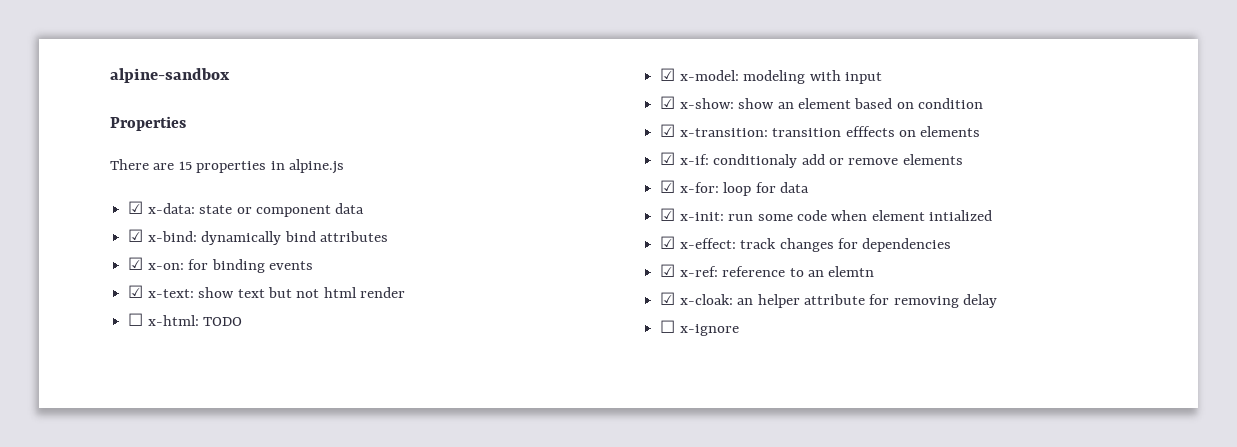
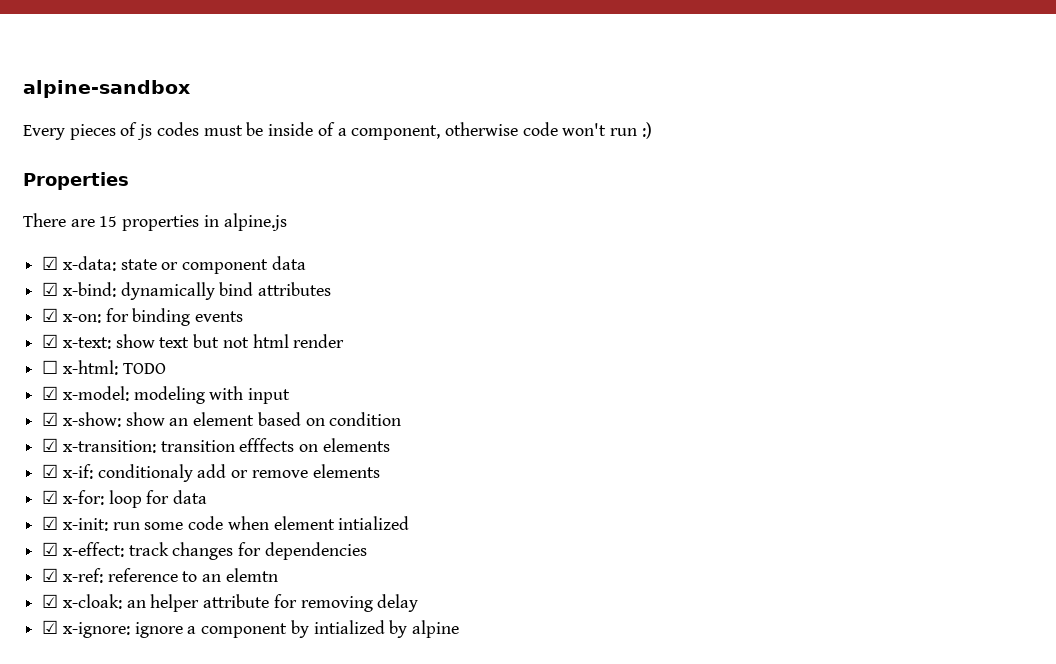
(230, 75) none -> [23,122,652,140] // Every pieces of js codes must be inside of a component, otherwise code won't run :)
[660,320,739,336] ☐ x-ignore -> [42,620,460,638] ☑ x-ignore: ignore a component by intialized by alpine

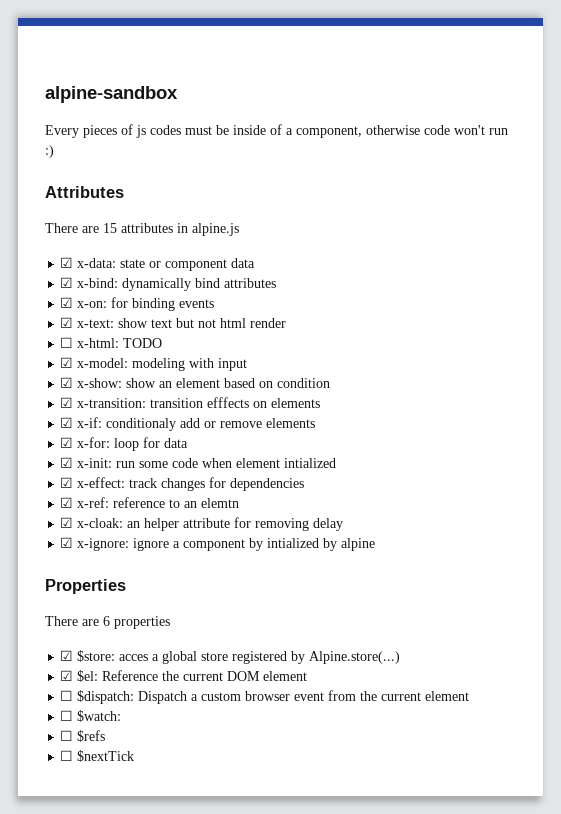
[23,172,129,190] Properties -> [45,186,124,198] Attributes
[122,215,200,231] properties -> [121,223,173,233] attributes
(460, 629) none -> [45,579,126,594] [45,616,170,629] [60,650,401,664] [60,670,308,682] [60,690,470,704] [60,710,122,722] [60,730,106,742] [60,750,135,762] // Properties // There are 6 properties // ☑ $store: acces a global store registered by Alpine.store(...) // ☑ $el: Reference the current DOM element // ☐ $dispatch: Dispatch a custom browser event from the current element // ☐ $watch: // ☐ $refs // ☐ $nextTick

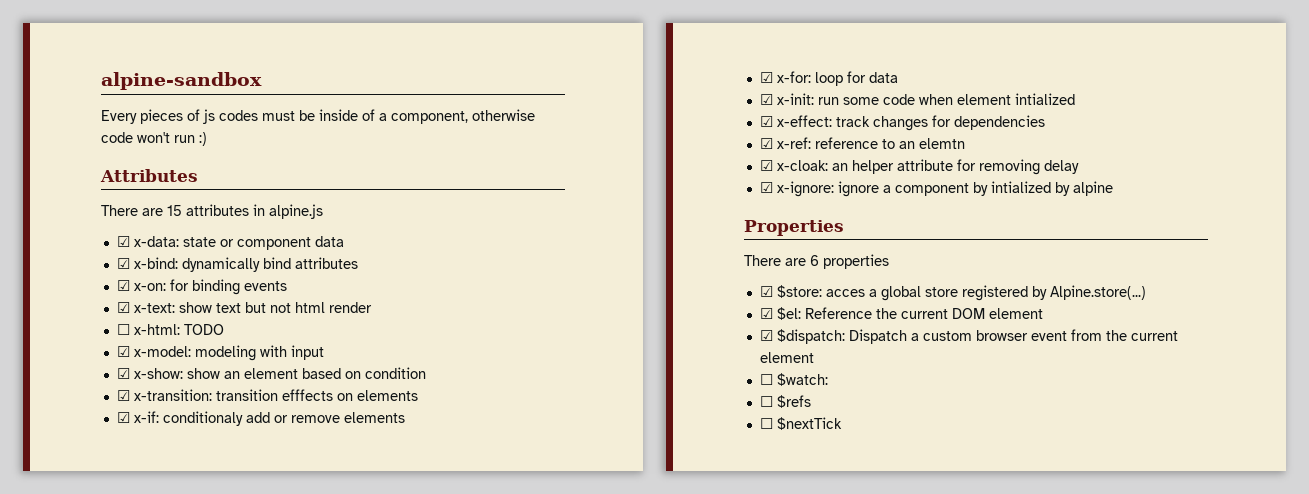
[60,690,74,701] ☐ -> [759,330,773,341] ☑

